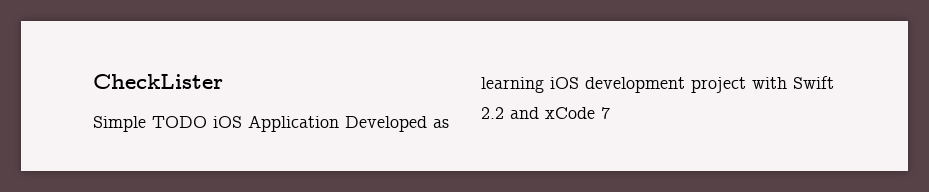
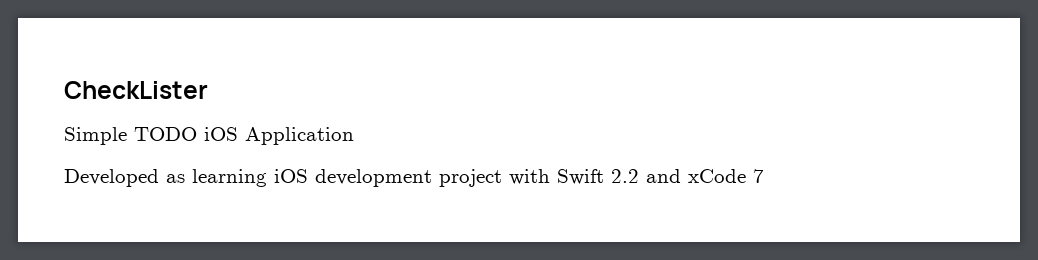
(339, 123) none -> (354, 136) //

